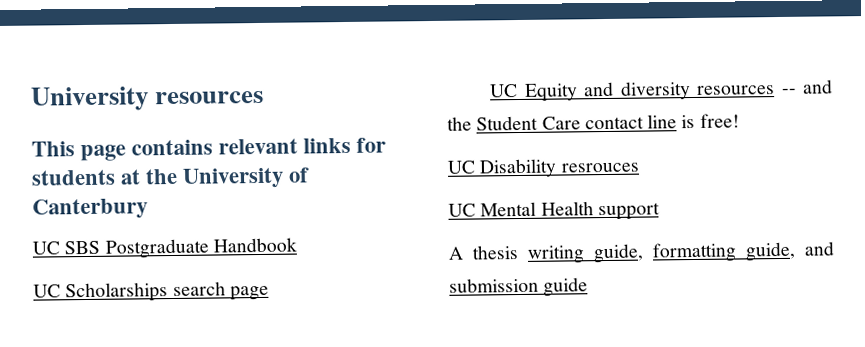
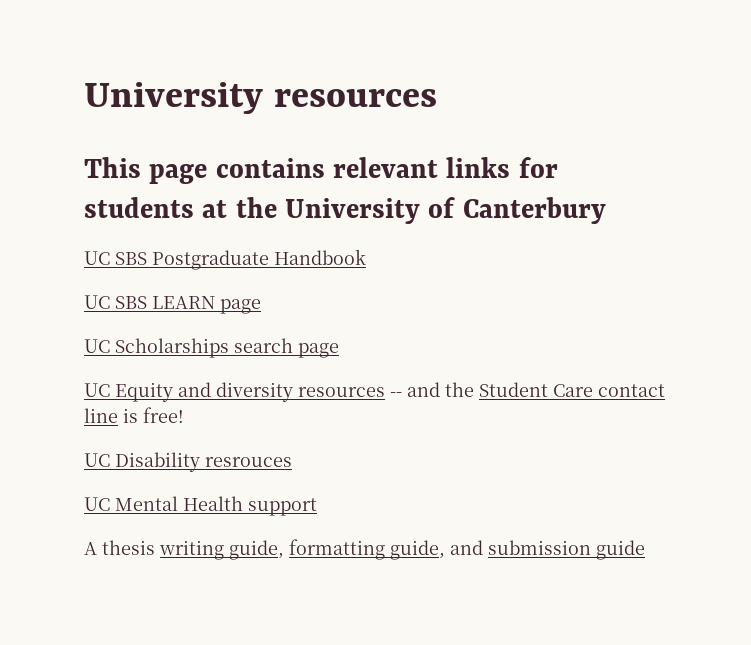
(297, 245) none -> [84,295,261,314] // UC SBS LEARN page

